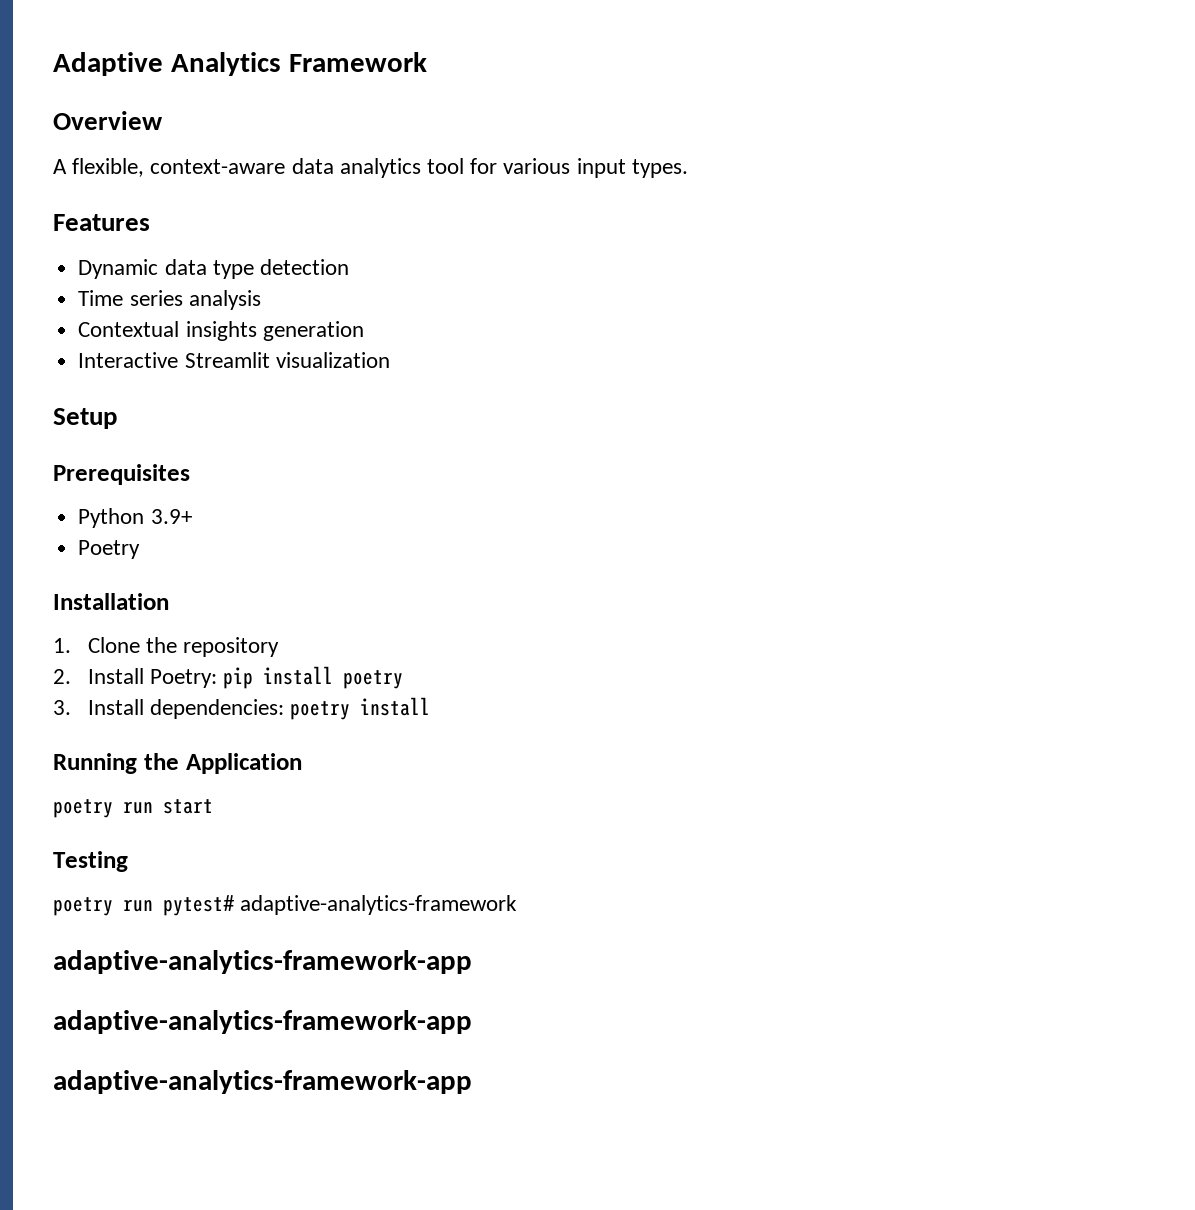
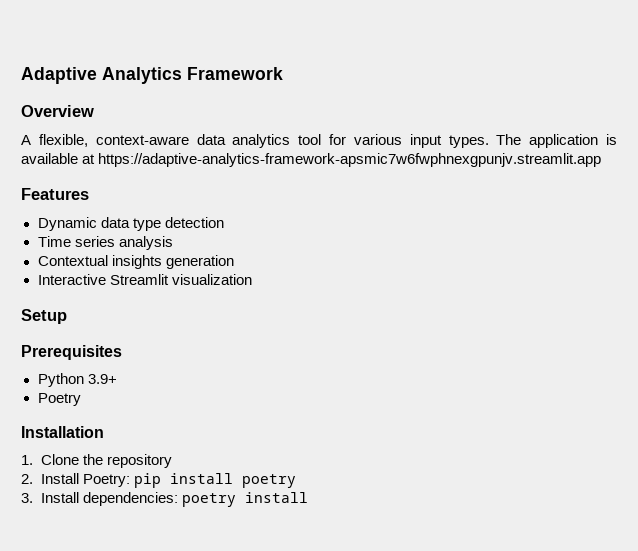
(688, 168) none -> [496,134,617,148] [21,153,602,167] The application is available at https://adaptive-analytics-framework-apsmic7w6fwphnexgpunjv.streamlit.app
[53,753,302,774] [53,799,213,818] [53,851,128,872] [53,895,518,916] [53,950,472,974] [53,1010,472,1034] [53,1070,472,1094] // Running the Application // poetry run start // Testing // poetry run pytest# adaptive-analytics-framework // adaptive-analytics-framework-app // adaptive-analytics-framework-app // adaptive-analytics-framework-app -> (308, 497) none

